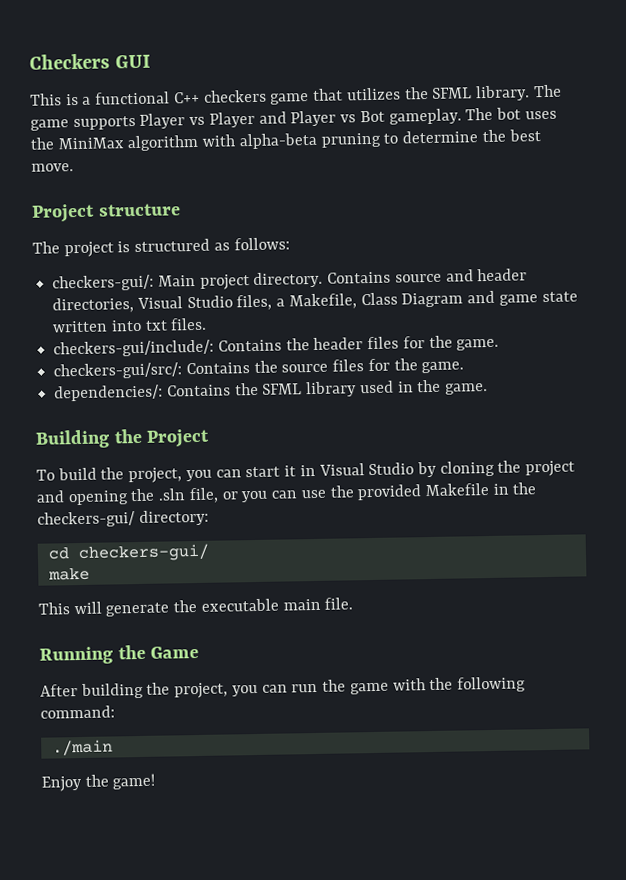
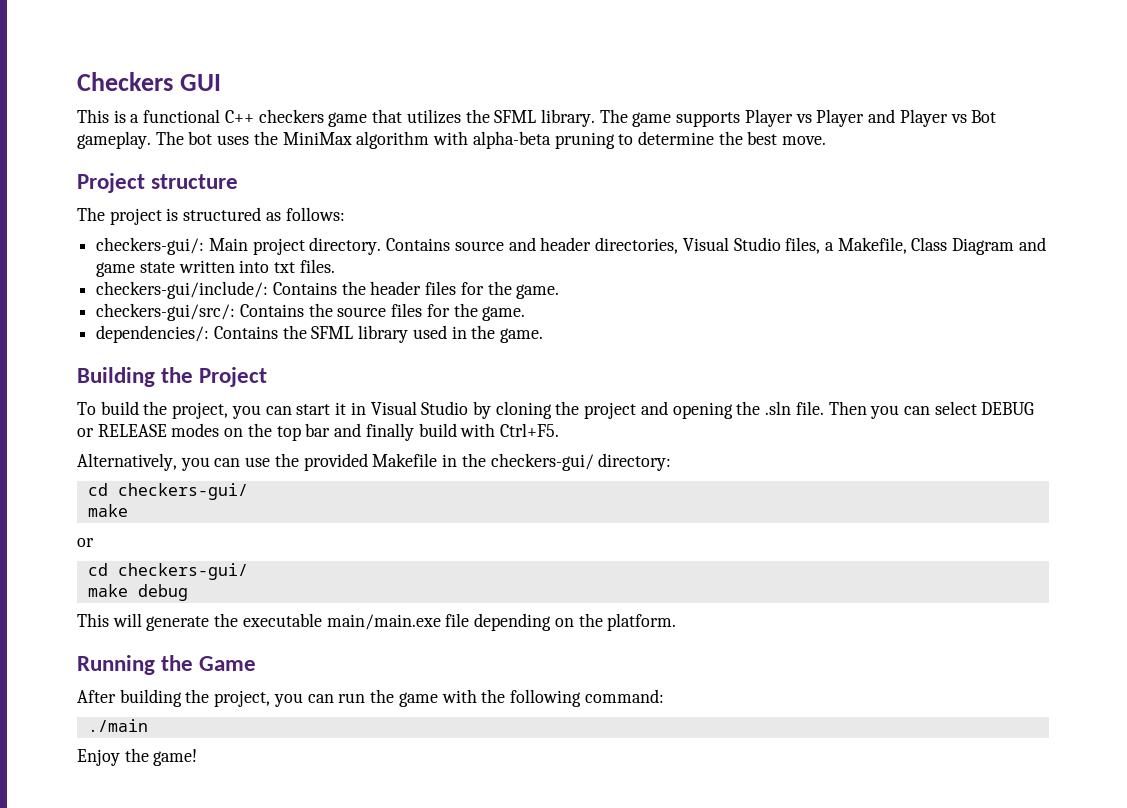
[188,487,239,504] file, or -> [795,401,1035,419] [77,423,559,441] [77,453,177,471] file. Then you can select DEBUG or RELEASE modes on the top bar and finally build with Ctrl+F5. // Alternatively,
(90, 574) none -> [77,538,94,547] [87,563,248,580] [87,584,188,601] // or // cd checkers-gui/ // make debug
[282,597,354,611] main file. -> [326,613,677,631] main/main.exe file depending on the platform.

